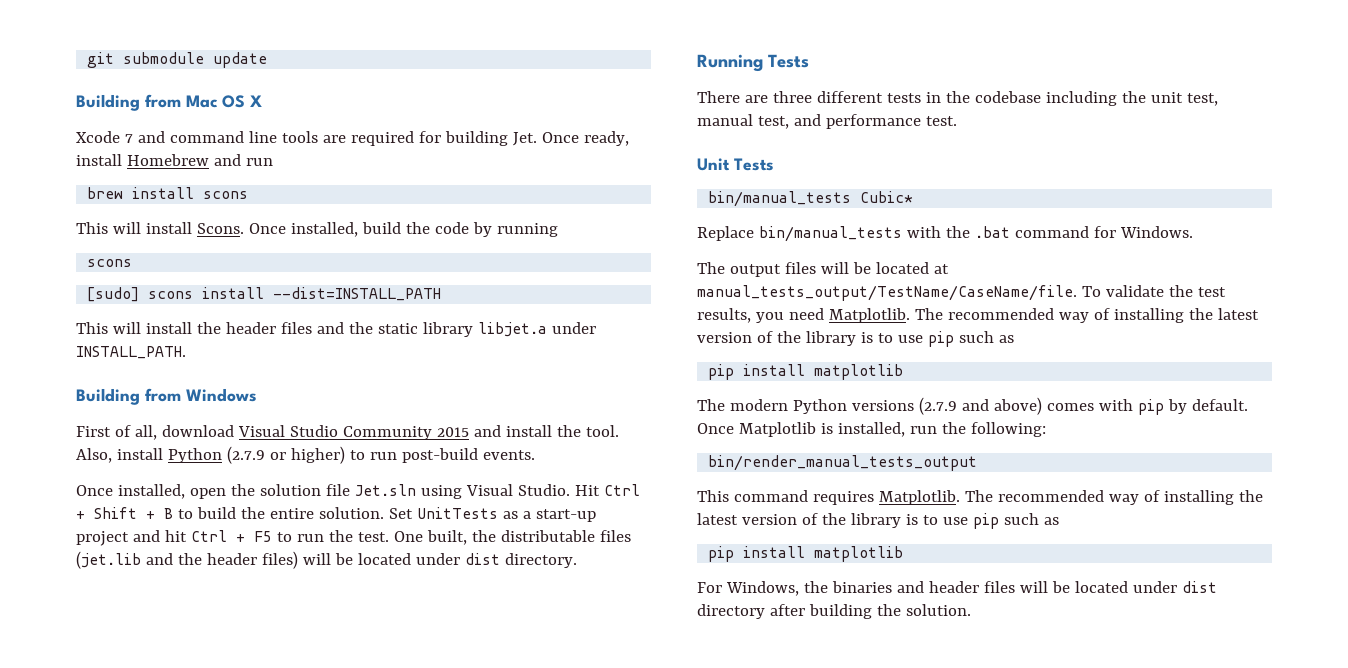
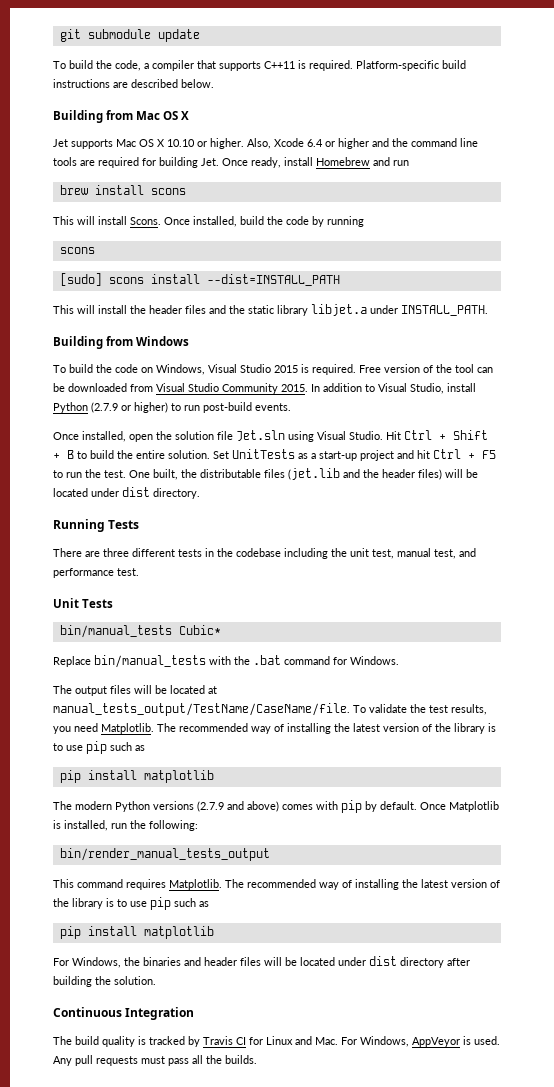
(268, 60) none -> [53,60,466,71] [53,79,214,88] // To build the code, a compiler that supports C++11 is required. Platform-specific build instructions are described below.
[76,131,165,143] Xcode 7 and -> [53,138,408,149] Jet supports Mac OS X 10.10 or higher. Also, Xcode 6.4 or higher and the
[76,425,619,440] [76,448,112,463] First of all, download Visual Studio Community 2015 and install the tool. Also, -> [53,364,493,375] [53,383,444,394] To build the code on Windows, Visual Studio 2015 is required. Free version of the tool can be downloaded from Visual Studio Community 2015. In addition to Visual Studio,
(971, 610) none -> [53,1007,195,1020] [53,1036,500,1047] [53,1055,257,1066] // Continuous Integration // The build quality is tracked by Travis CI for Linux and Mac. For Windows, AppVeyor is used. Any pull requests must pass all the builds.

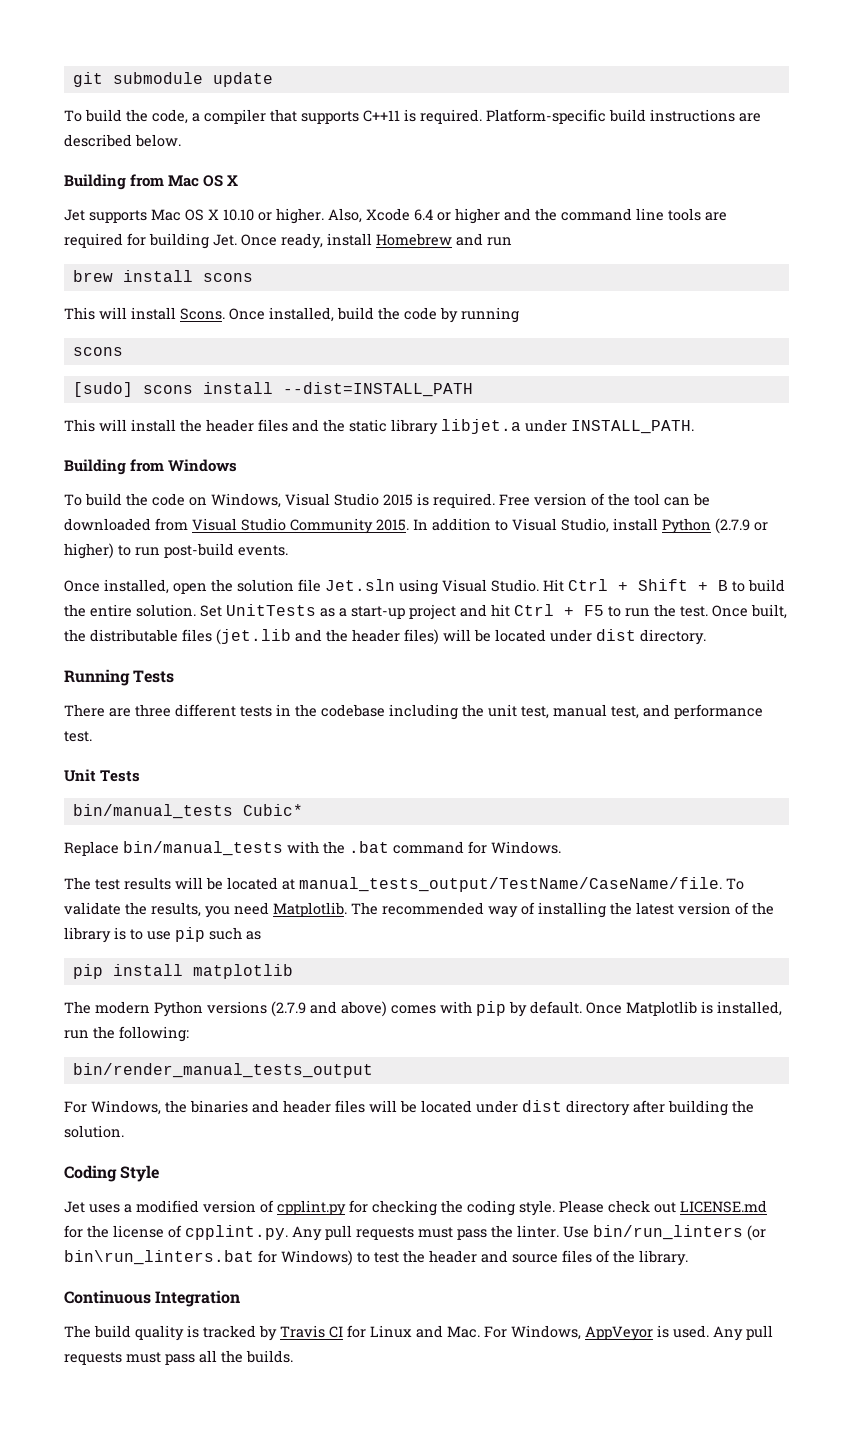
[129,470,150,478] One -> [712,605,748,617] Once
[75,685,131,696] output files -> [95,877,171,890] test results
[429,705,448,713] test -> (147, 908) none
[53,879,500,890] [53,897,209,910] [59,926,214,939] // This command requires Matplotlib. The recommended way of installing the latest version of the library is to use pip such as // pip install matplotlib -> (373, 1070) none
(156, 980) none -> [64,1165,160,1182] [64,1200,767,1216] [64,1225,766,1241] [64,1250,688,1266] // Coding Style // Jet uses a modified version of cpplint.py for checking the coding style. Please check out LICENSE.md for the license of cpplint.py. Any pull requests must pass the linter. Use bin/run_linters (or bin\run_linters.bat for Windows) to test the header and source files of the library.

